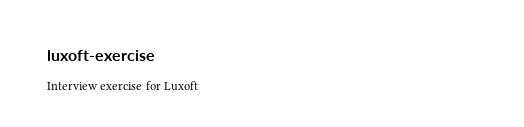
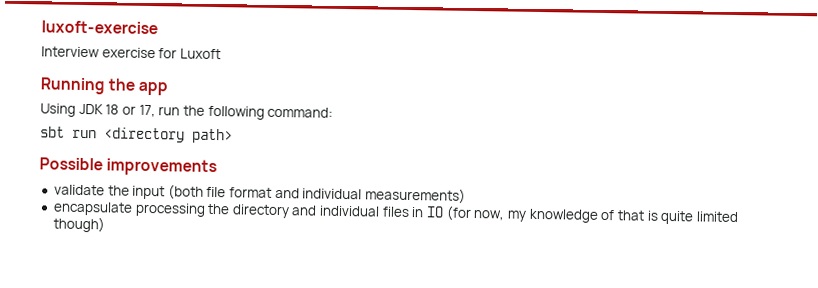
(199, 86) none -> [40,77,169,96] [40,103,334,120] [40,126,233,144] [39,157,218,177] [53,184,467,204] [52,201,738,225] [52,216,105,233] // Running the app // Using JDK 18 or 17, run the following command: // sbt run <directory path> // Possible improvements // validate the input (both file format and individual measurements) // encapsulate processing the directory and individual files in IO (for now, my knowledge of that is quite limited though)

